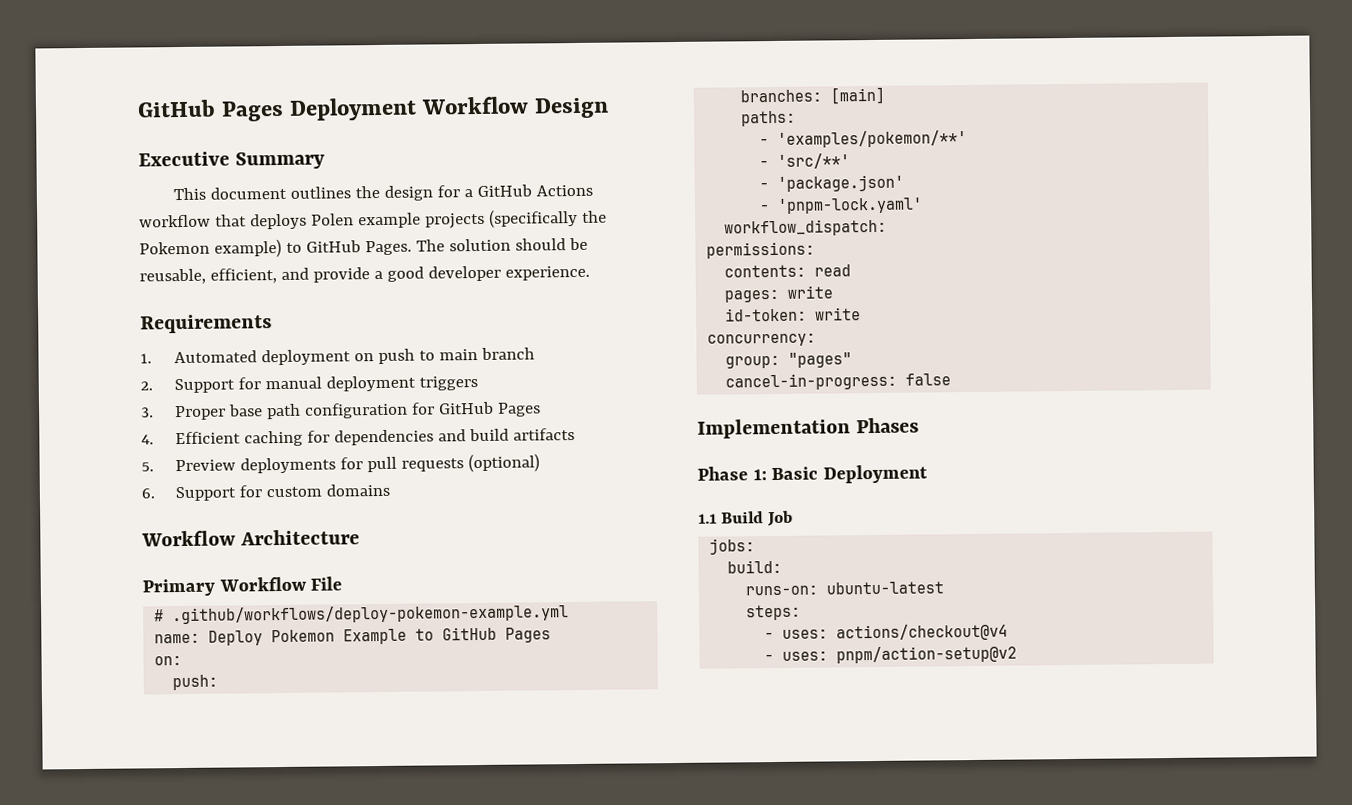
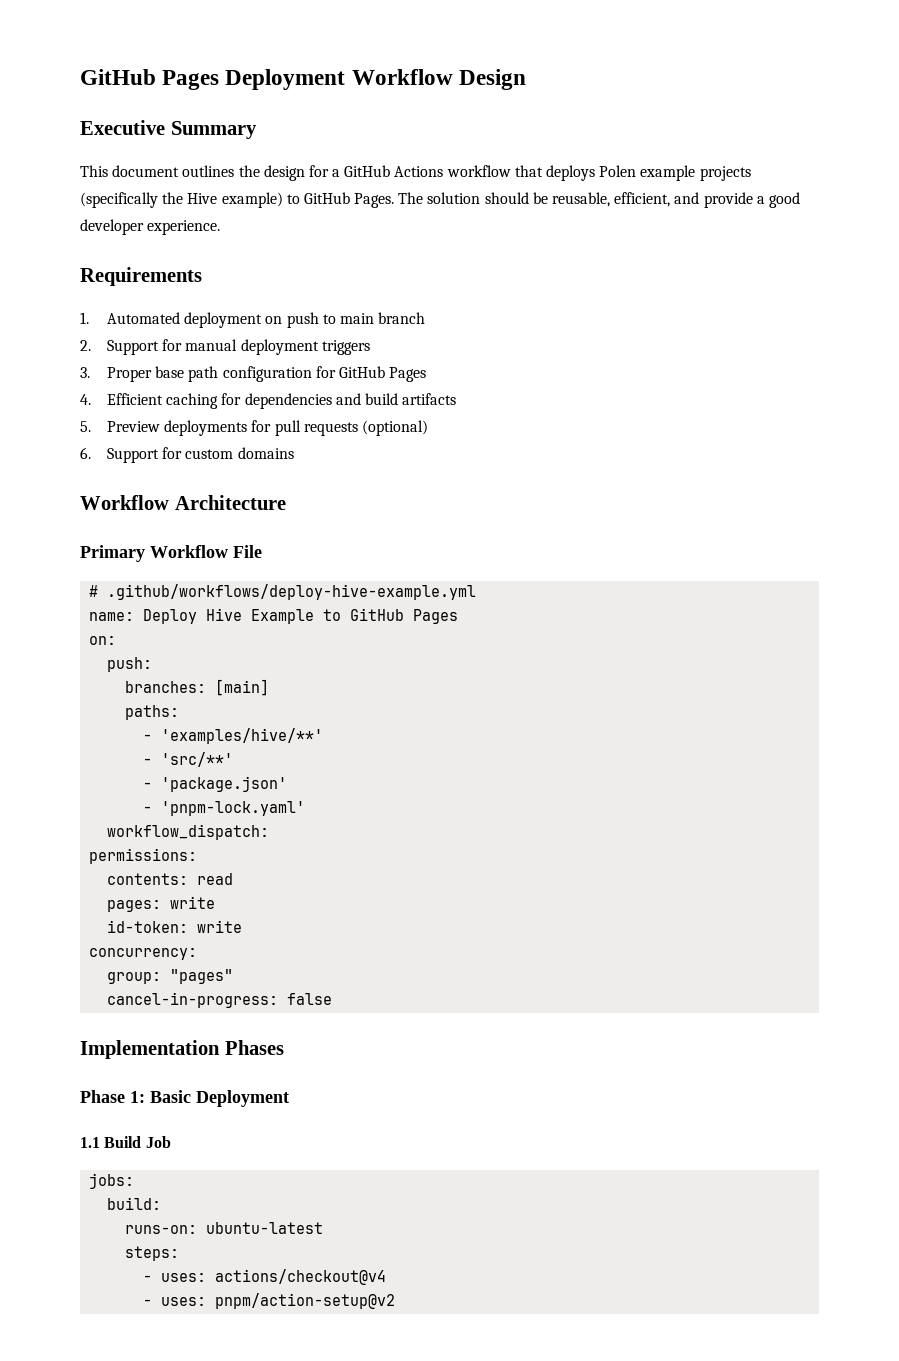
[139,241,210,255] Pokemon -> [187,193,218,204] Hive
[172,604,570,625] .github/workflows/deploy-pokemon-example.yml -> [107,584,477,600] .github/workflows/deploy-hive-example.yml
[271,629,336,643] Pokemon -> [206,608,243,621] Hive
[777,130,968,148] 'examples/pokemon/**' -> [161,728,324,744] 'examples/hive/**'

